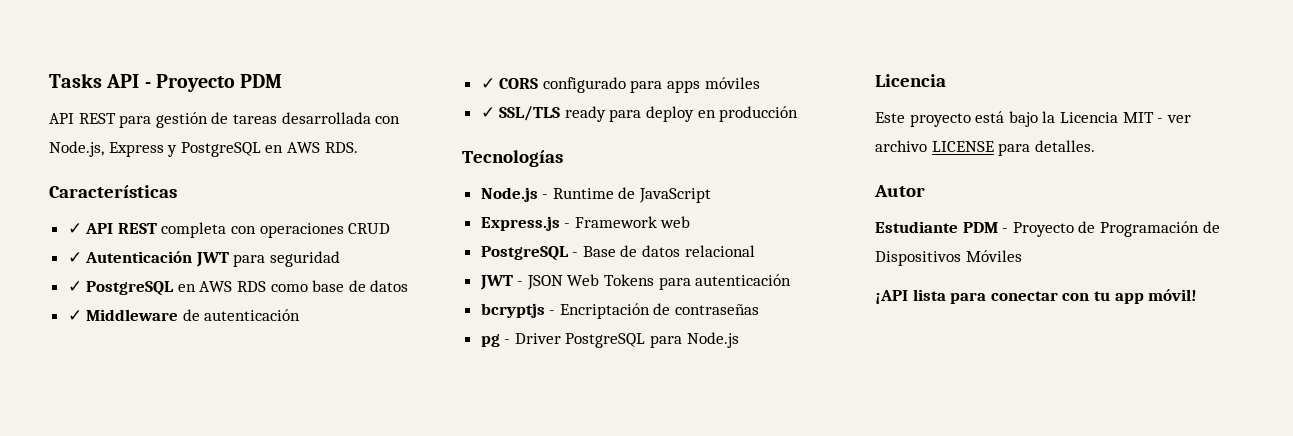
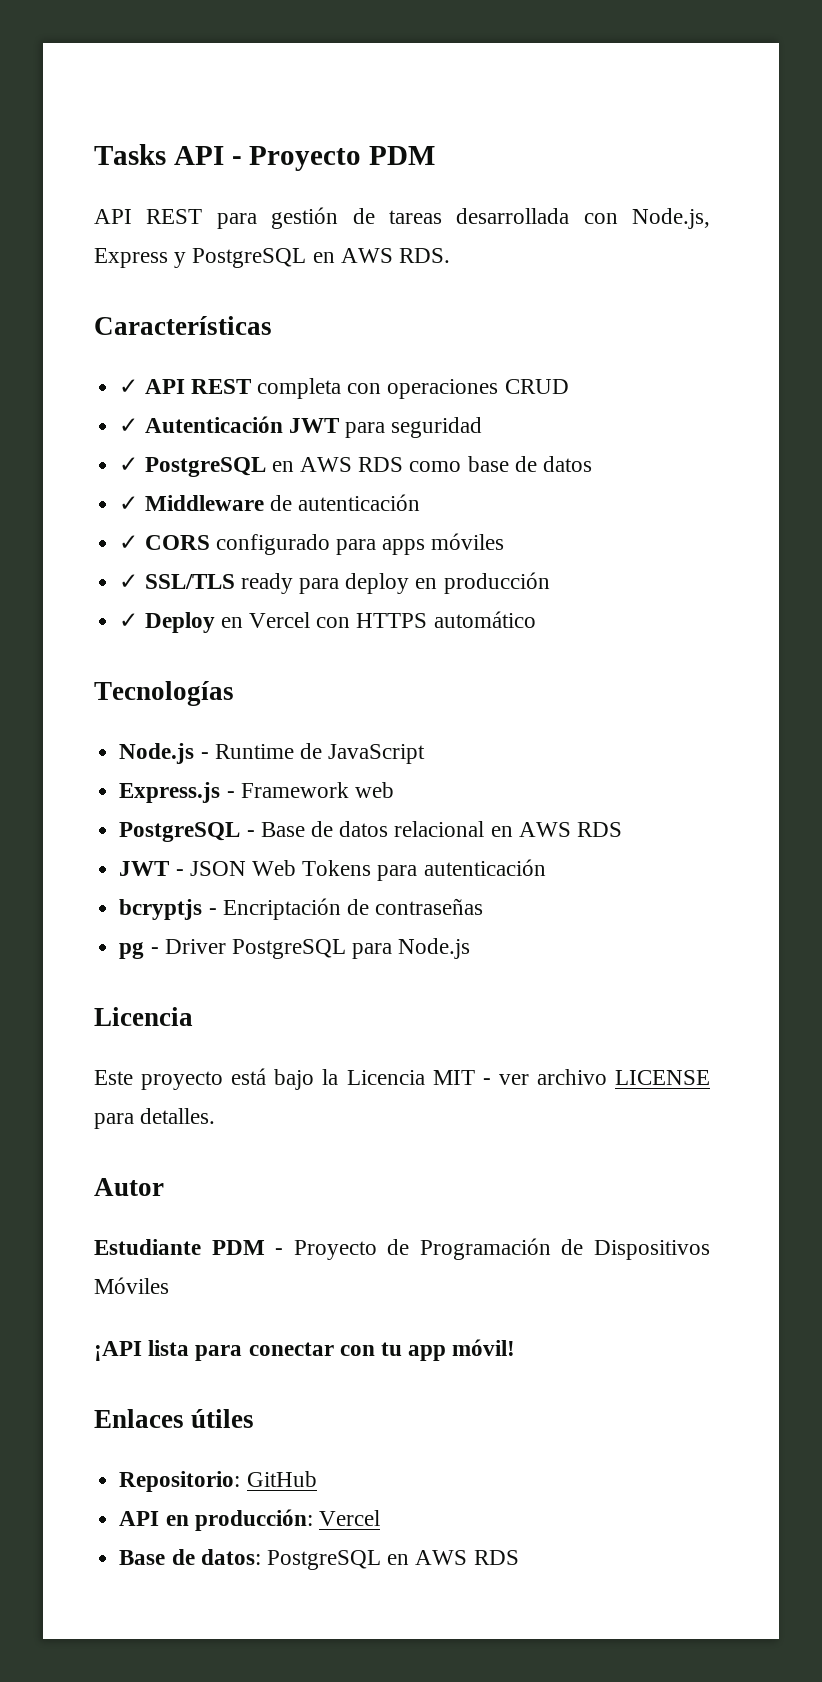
(799, 114) none -> [119,611,536,633] // ✓ Deploy en Vercel con HTTPS automático
(755, 251) none -> [490,822,622,837] en AWS RDS
(1198, 295) none -> [94,1409,255,1428] [119,1471,317,1492] [119,1509,380,1531] [119,1549,519,1570] // Enlaces útiles // Repositorio: GitHub // API en producción: Vercel // Base de datos: PostgreSQL en AWS RDS

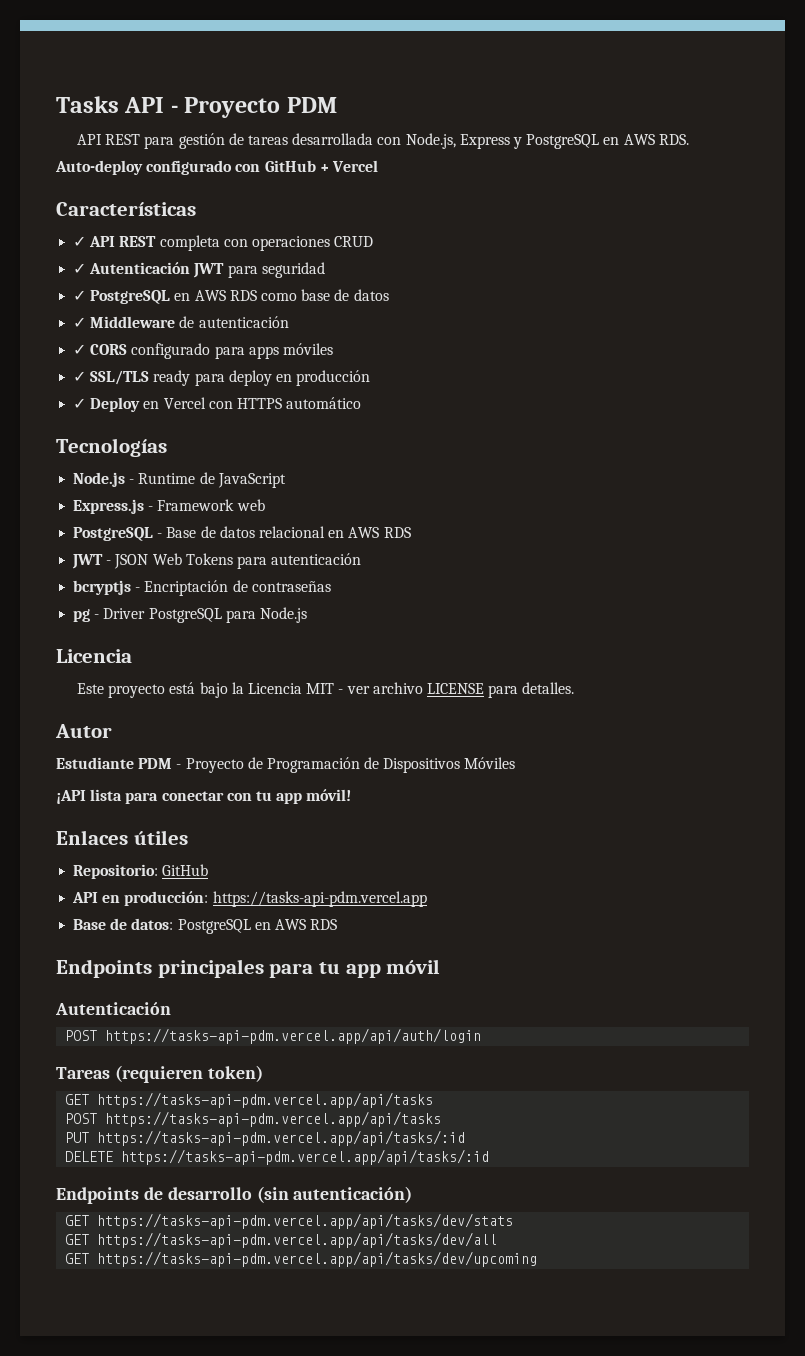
(451, 255) none -> [55,160,378,175] Auto-deploy configurado con GitHub + Vercel
[318,1510,380,1526] Vercel -> [212,891,427,907] https://tasks-api-pdm.vercel.app
(519, 1557) none -> [56,959,441,978] [55,1002,171,1015] [65,1028,482,1044] [56,1065,263,1083] [65,1092,434,1108] [65,1111,442,1127] [65,1130,466,1146] [65,1149,490,1165] [56,1186,413,1204] [65,1213,514,1229] [65,1232,498,1248] [65,1251,538,1267] // Endpoints principales para tu app móvil // Autenticación // POST https://tasks-api-pdm.vercel.app/api/auth/login // Tareas (requieren token) // GET https://tasks-api-pdm.vercel.app/api/tasks // POST https://tasks-api-pdm.vercel.app/api/tasks // PUT https://tasks-api-pdm.vercel.app/api/tasks/:id // DELETE https://tasks-api-pdm.vercel.app/api/tasks/:id // Endpoints de desarrollo (sin autenticación) // GET https://tasks-api-pdm.vercel.app/api/tasks/dev/stats // GET https://tasks-api-pdm.vercel.app/api/tasks/dev/all // GET https://tasks-api-pdm.vercel.app/api/tasks/dev/upcoming

